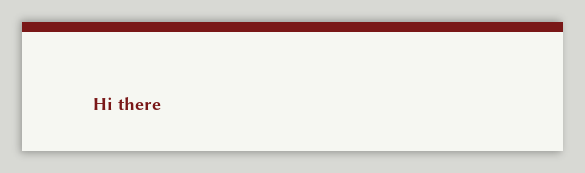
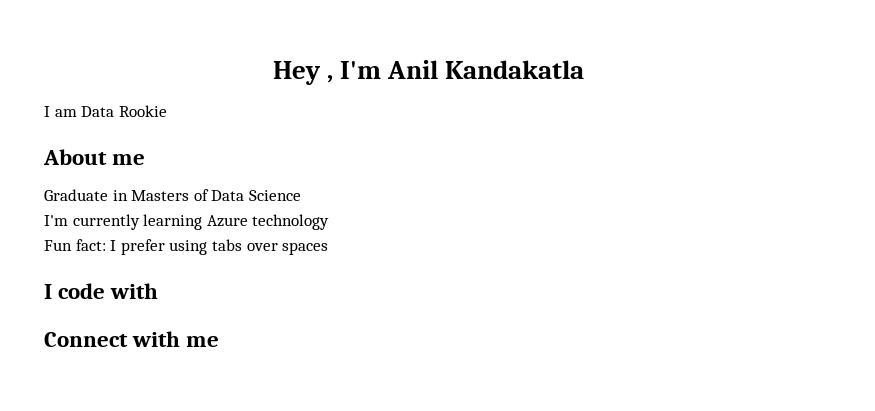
[93,97,161,110] Hi there -> [272,60,585,85] [44,105,167,117] [43,149,146,165] [44,189,301,201] [44,214,330,230] [44,239,329,255] [44,283,159,299] [44,331,220,347] Hey , I'm Anil Kandakatla // I am Data Rookie // About me // Graduate in Masters of Data Science // I'm currently learning Azure technology // Fun fact: I prefer using tabs over spaces // I code with // Connect with me

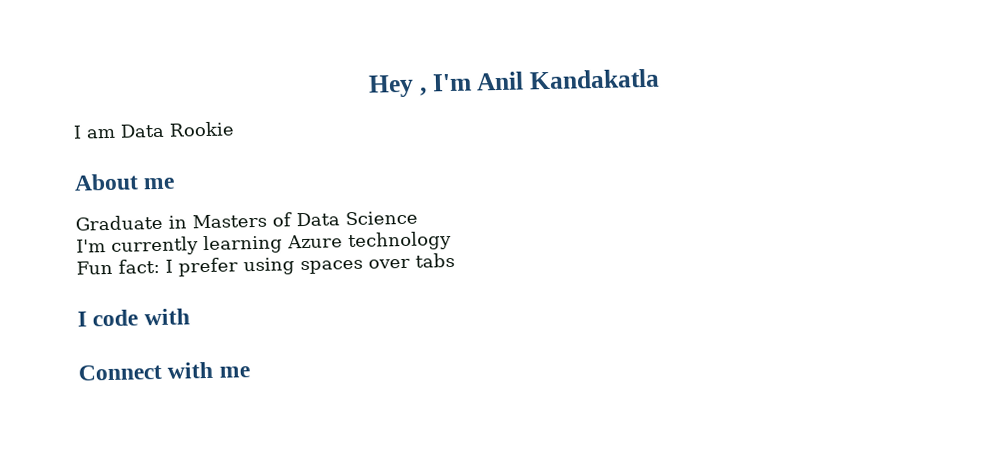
(208, 247) none -> [300,258,410,275] spaces over
[246,242,329,255] over spaces -> (455, 260) none

